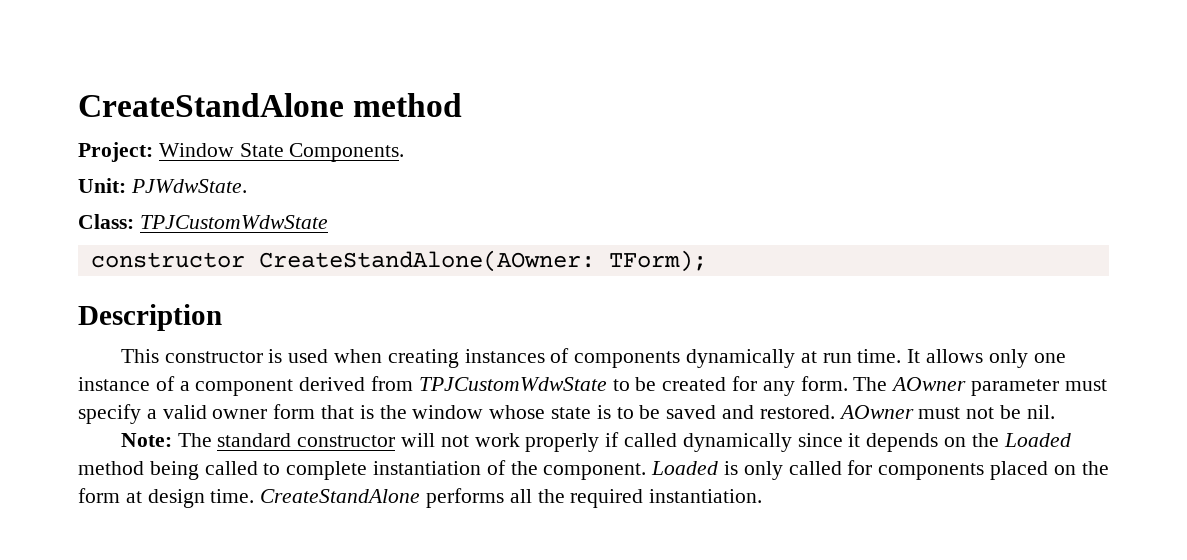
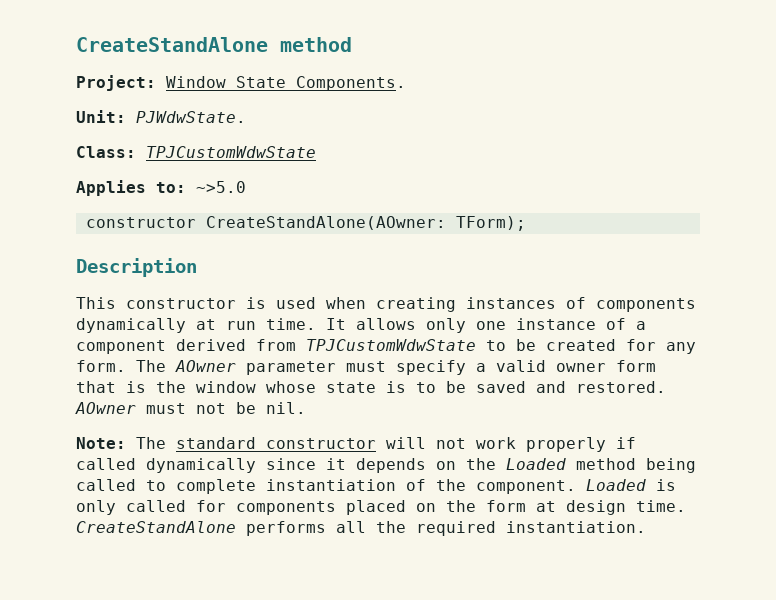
(328, 222) none -> [76,180,246,196] // Applies to: ~>5.0

